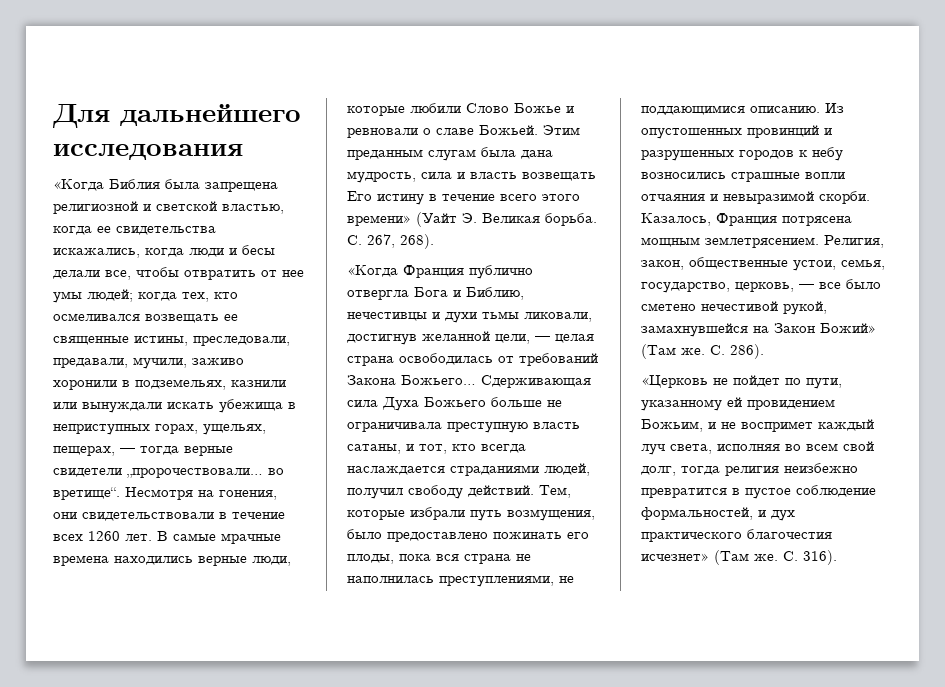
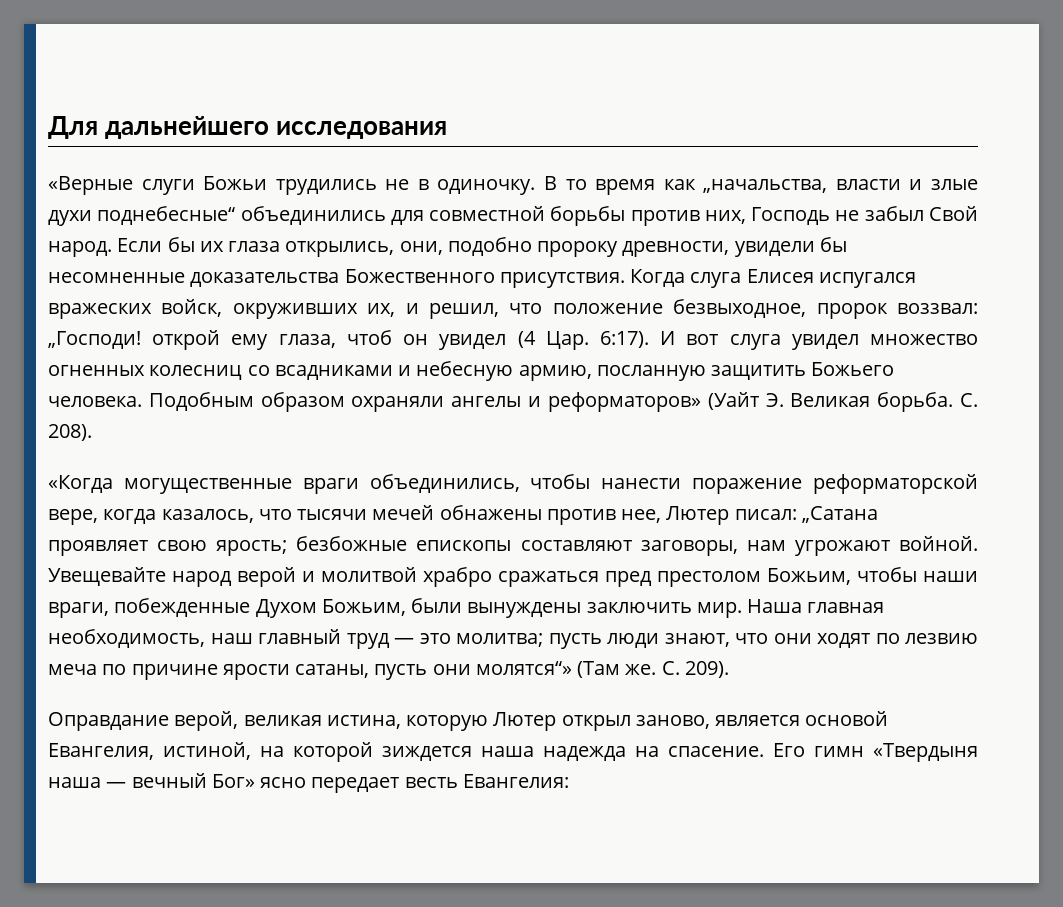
[53,179,278,192] [53,201,284,214] [53,226,216,235] [53,245,275,258] [53,267,304,280] [53,289,238,303] [53,313,238,323] [53,336,290,346] [53,357,244,369] [53,379,286,390] [53,399,296,413] [53,424,266,435] [53,446,233,456] [53,468,284,478] [53,487,277,500] [53,512,285,521] [53,531,281,544] [53,555,291,566] [347,103,574,116] [347,125,580,138] [347,147,553,161] [347,171,596,183] [347,191,580,205] [347,215,411,226] «Когда Библия была запрещена религиозной и светской властью, когда ее свидетельства искажались, когда люди и бесы делали все, чтобы отвратить от нее умы людей; когда тех, кто осмеливался возвещать ее священные истины, преследовали, предавали, мучили, заживо хоронили в подземельях, казнили или вынуждали искать убежища в неприступных горах, ущельях, пещерах, — тогда верные свидетели „пророчествовали… во вретище“. Несмотря на гонения, они свидетельствовали в течение всех 1260 лет. В самые мрачные времена находились верные люди, которые любили Слово Божье и ревновали о славе Божьей. Этим преданным слугам была дана мудрость, сила и власть возвещать Его истину в течение всего этого времени» -> [48,176,978,195] [48,206,978,226] [48,237,847,257] [48,269,916,288] [48,299,978,319] [48,330,978,350] [48,361,895,381] [48,392,701,412] «Верные слуги Божьи трудились не в одиночку. В то время как „начальства, власти и злые духи поднебесные“ объединились для совместной борьбы против них, Господь не забыл Свой народ. Если бы их глаза открылись, они, подобно пророку древности, увидели бы несомненные доказательства Божественного присутствия. Когда слуга Елисея испугался вражеских войск, окруживших их, и решил, что положение безвыходное, пророк воззвал: „Господи! открой ему глаза, чтоб он увидел (4 Цар. 6:17). И вот слуга увидел множество огненных колесниц со всадниками и небесную армию, посланную защитить Божьего человека. Подобным образом охраняли ангелы и реформаторов»
[367,234,434,249] [347,265,533,279] [347,287,524,300] [347,311,592,323] [347,331,594,345] [347,353,598,366] [347,375,591,388] [347,397,562,411] [347,422,580,433] [347,444,526,454] [347,463,590,476] [347,485,571,499] [347,507,595,521] [347,529,589,542] [347,554,531,564] [347,575,574,587] [641,103,844,115] [641,125,832,139] [641,147,843,161] [641,172,845,182] [641,191,870,204] [641,213,852,226] [641,235,884,248] [641,257,885,271] [641,279,881,293] [641,301,827,315] [641,323,876,337] [641,344,764,359] [641,375,842,389] [641,397,835,411] [641,419,874,432] [641,441,874,455] [641,463,858,476] [641,485,876,499] [641,507,795,521] [641,529,832,542] [641,550,837,565] 267, 268). // «Когда Франция публично отвергла Бога и Библию, нечестивцы и духи тьмы ликовали, достигнув желанной цели, — целая страна освободилась от требований Закона Божьего… Сдерживающая сила Духа Божьего больше не ограничивала преступную власть сатаны, и тот, кто всегда наслаждается страданиями людей, получил свободу действий. Тем, которые избрали путь возмущения, было предоставлено пожинать его плоды, пока вся страна не наполнилась преступлениями, не поддающимися описанию. Из опустошенных провинций и разрушенных городов к небу возносились страшные вопли отчаяния и невыразимой скорби. Казалось, Франция потрясена мощным землетрясением. Религия, закон, общественные устои, семья, государство, церковь, — все было сметено нечестивой рукой, замахнувшейся на Закон Божий» (Там же. С. 286). // «Церковь не пойдет по пути, указанному ей провидением Божьим, и не воспримет каждый луч света, исполняя во всем свой долг, тогда религия неизбежно превратится в пустое соблюдение формальностей, и дух практического благочестия исчезнет» (Там же. С. 316). -> [48,424,92,441] [48,474,978,494] [48,505,878,525] [48,536,978,556] [48,567,978,587] [48,598,885,618] [48,629,978,649] [48,661,729,680] [48,711,889,731] [48,742,978,762] [48,773,569,793] 208). // «Когда могущественные враги объединились, чтобы нанести поражение реформаторской вере, когда казалось, что тысячи мечей обнажены против нее, Лютер писал: „Сатана проявляет свою ярость; безбожные епископы составляют заговоры, нам угрожают войной. Увещевайте народ верой и молитвой храбро сражаться пред престолом Божьим, чтобы наши враги, побежденные Духом Божьим, были вынуждены заключить мир. Наша главная необходимость, наш главный труд — это молитва; пусть люди знают, что они ходят по лезвию меча по причине ярости сатаны, пусть они молятся“» (Там же. С. 209). // Оправдание верой, великая истина, которую Лютер открыл заново, является основой Евангелия, истиной, на которой зиждется наша надежда на спасение. Его гимн «Твердыня наша — вечный Бог» ясно передает весть Евангелия:

